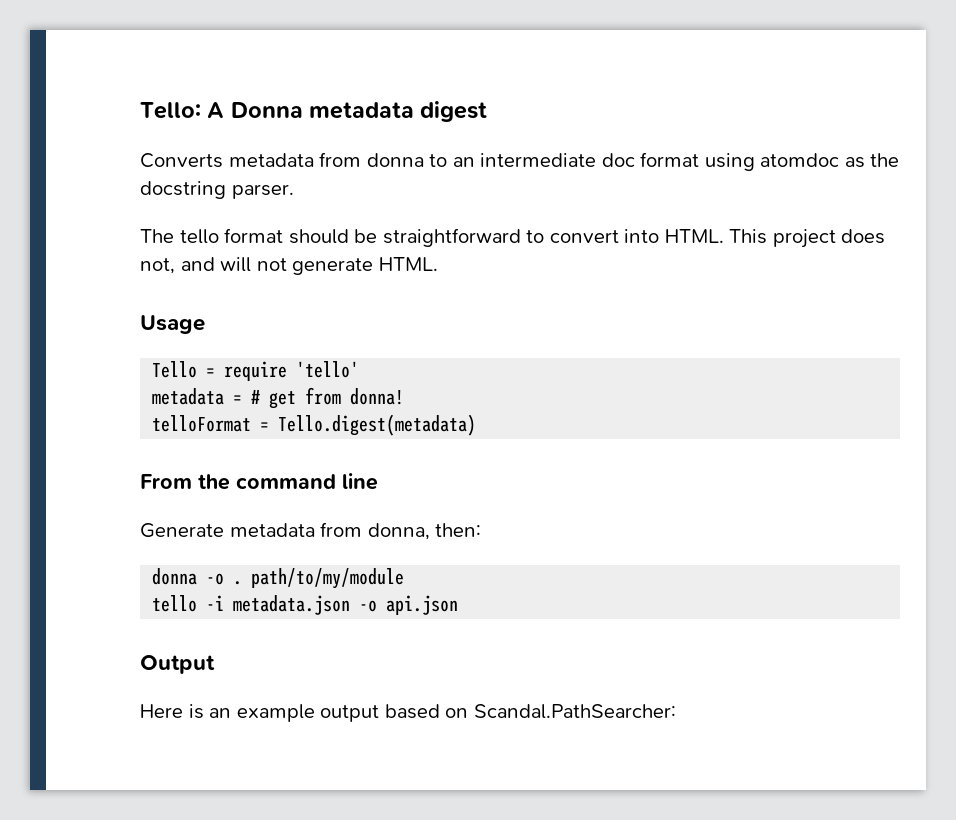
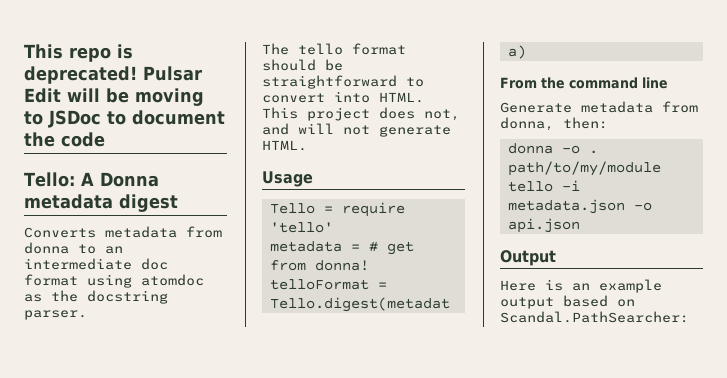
(140, 110) none -> [24,44,133,62] [24,66,202,84] [24,88,204,106] [24,110,225,128] [24,132,105,147] This repo is deprecated! Pulsar Edit will be moving to JSDoc to document the code //

